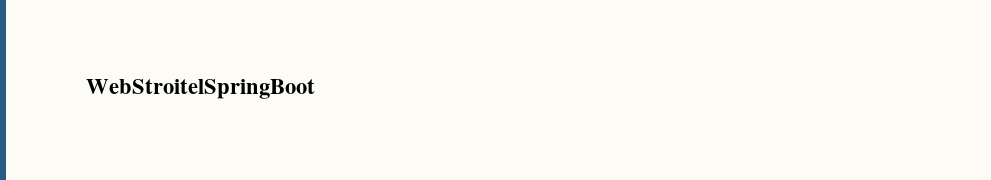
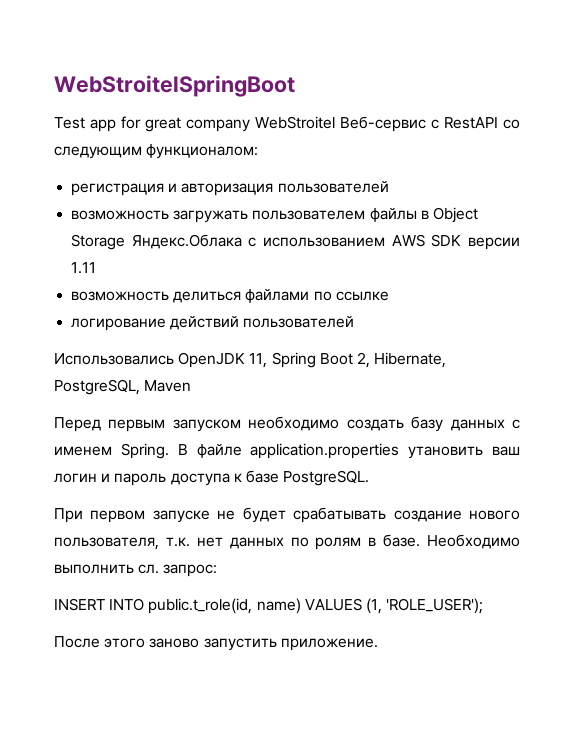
(315, 89) none -> [54,116,520,132] [54,144,259,159] [71,181,389,196] [71,207,478,223] [71,234,520,250] [71,262,97,274] [71,289,389,303] [71,316,355,331] [54,352,447,368] [54,379,192,395] [54,416,520,432] [54,443,520,459] [54,470,370,486] [54,507,520,523] [54,534,520,550] [54,564,218,577] [54,598,484,614] [54,636,378,651] // Test app for great company WebStroitel Веб-сервис с RestAPI со следующим функционалом: // регистрация и авторизация пользователей // возможность загружать пользователем файлы в Object Storage Яндекс.Облака с использованием AWS SDK версии 1.11 // возможность делиться файлами по ссылке // логирование действий пользователей // Использовались OpenJDK 11, Spring Boot 2, Hibernate, PostgreSQL, Maven // Перед первым запуском необходимо создать базу данных с именем Spring. В файле application.properties утановить ваш логин и пароль доступа к базе PostgreSQL. // При первом запуске не будет срабатывать создание нового пользователя, т.к. нет данных по ролям в базе. Необходимо выполнить сл. запрос: // INSERT INTO public.t_role(id, name) VALUES (1, 'ROLE_USER'); // После этого заново запустить приложение.

